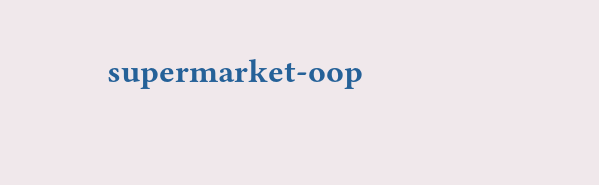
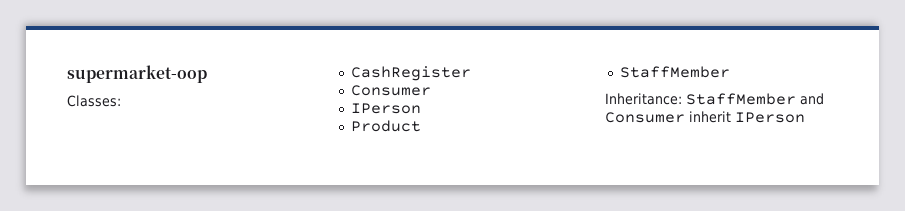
(363, 74) none -> [67,95,121,107] [350,66,471,81] [350,85,431,96] [350,103,421,114] [350,120,421,132] [619,66,730,78] [605,93,824,105] [605,111,805,123] // Classes: // CashRegister // Consumer // IPerson // Product // StaffMember // Inheritance: StaffMember and Consumer inherit IPerson

